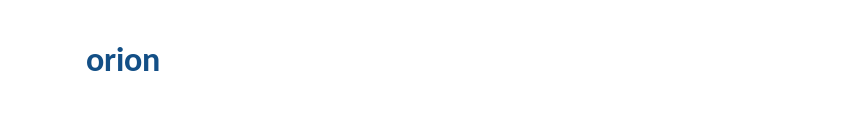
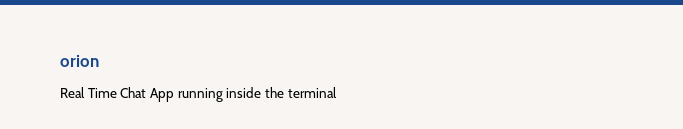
(160, 59) none -> [60,87,337,102] // Real Time Chat App running inside the terminal

